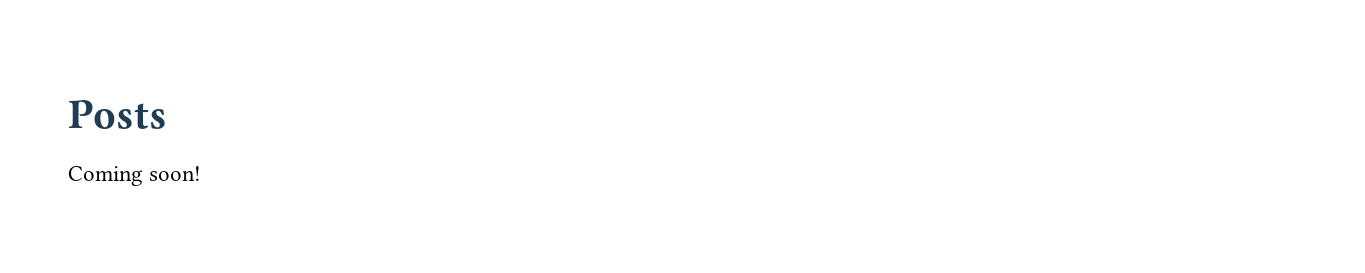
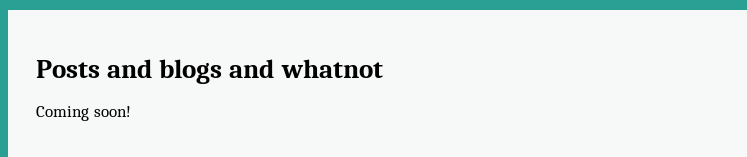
(167, 114) none -> [107,59,383,84] and blogs and whatnot

